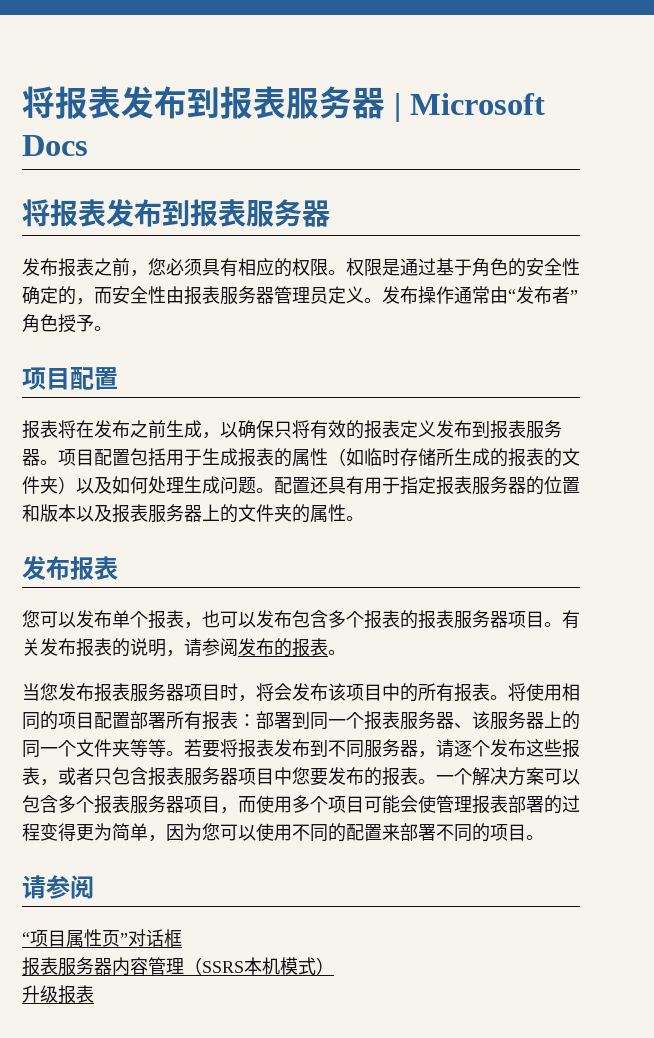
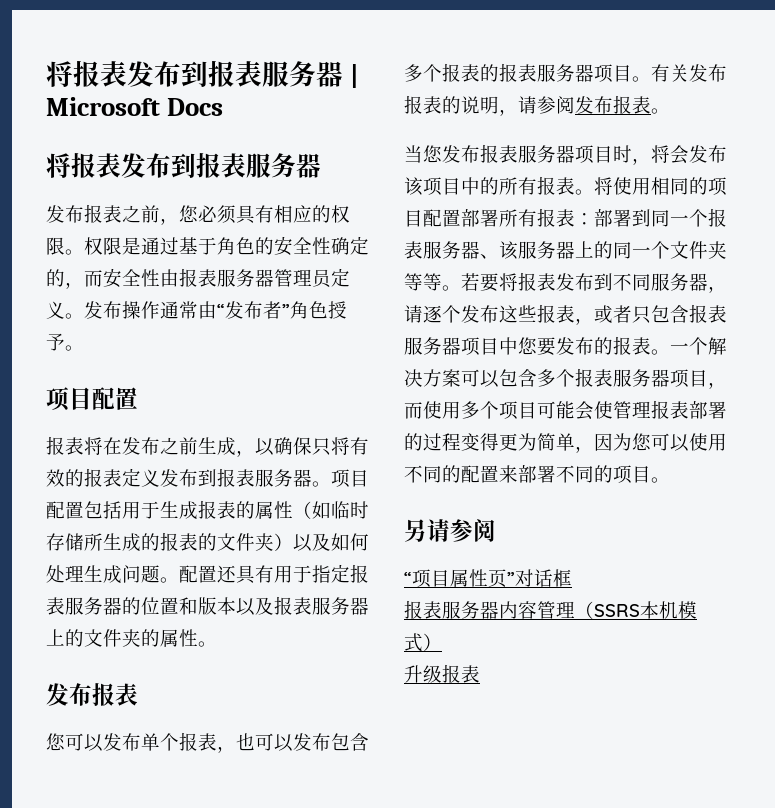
[274,638,292,657] 的 -> (613, 105) none
(544, 837) none -> [404,519,427,542] 另

